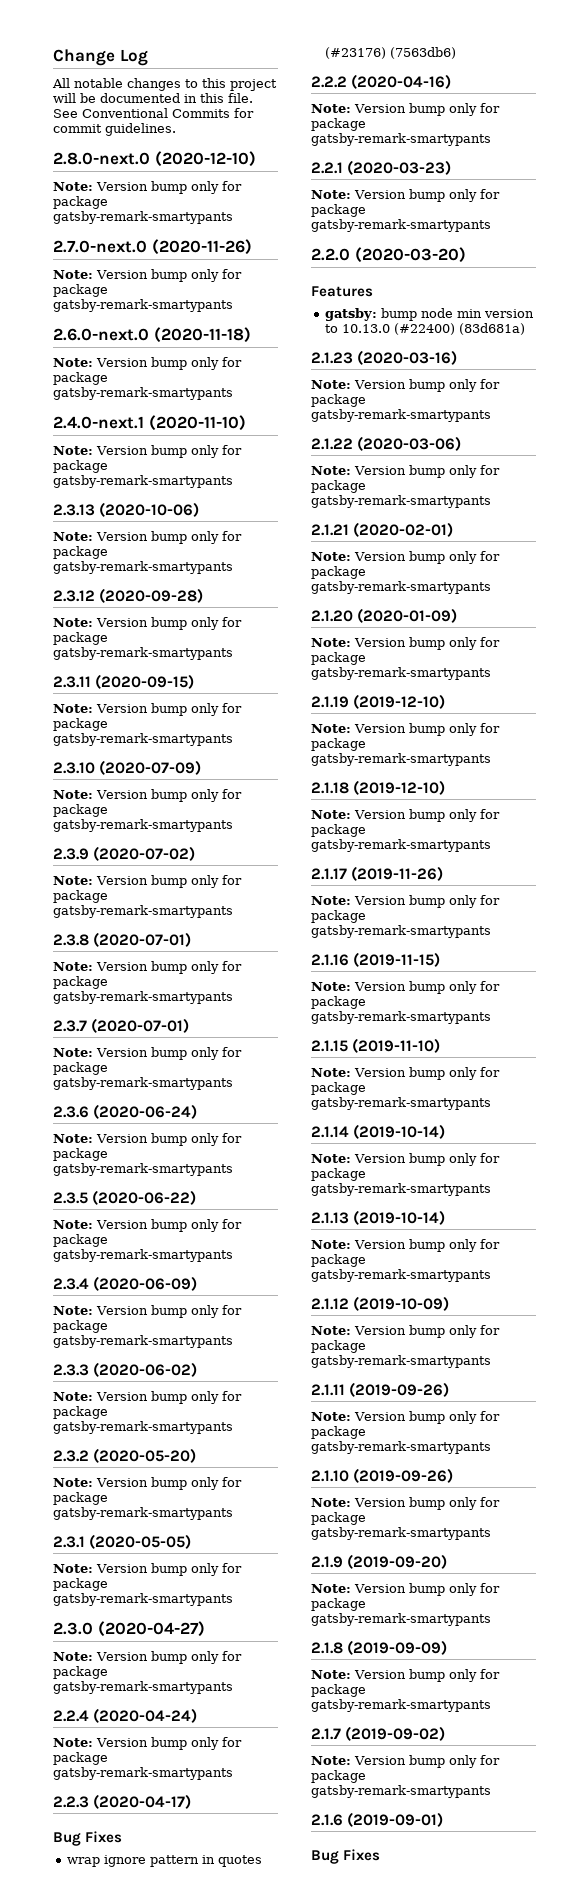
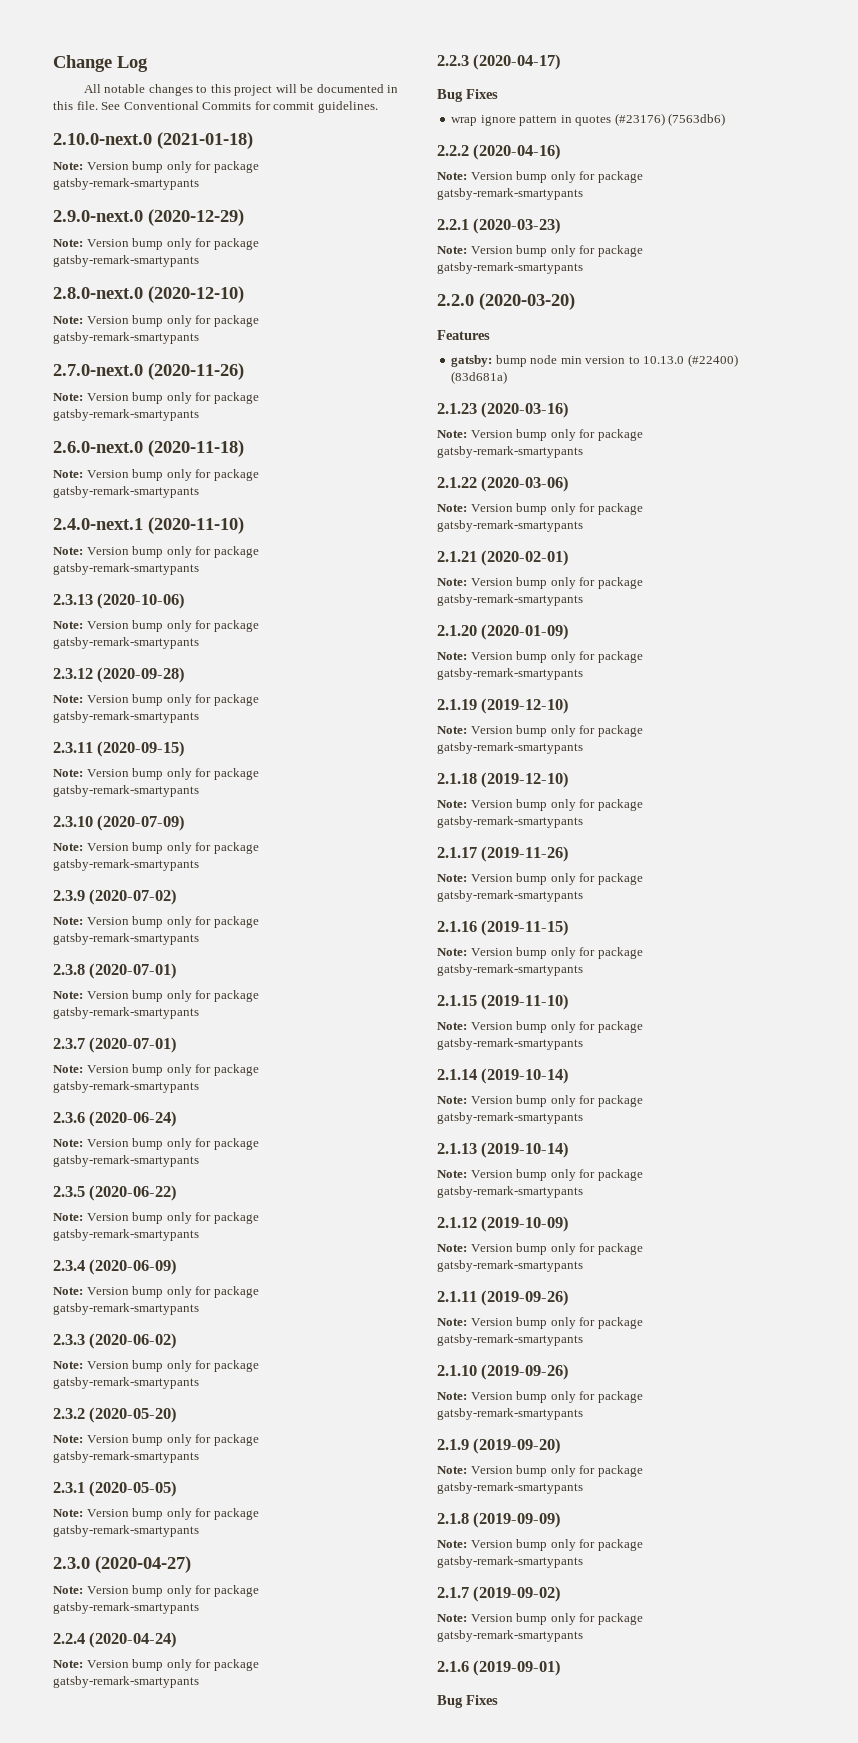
(176, 129) none -> [53,132,253,149] [53,161,259,173] [53,178,199,190] [53,209,244,226] [53,238,259,250] [53,255,199,267] // 2.10.0-next.0 (2021-01-18) // Note: Version bump only for package gatsby-remark-smartypants // 2.9.0-next.0 (2020-12-29) // Note: Version bump only for package gatsby-remark-smartypants

